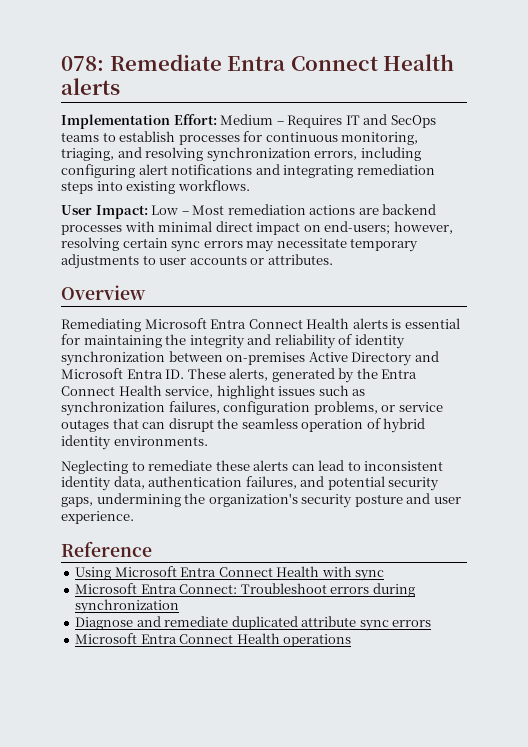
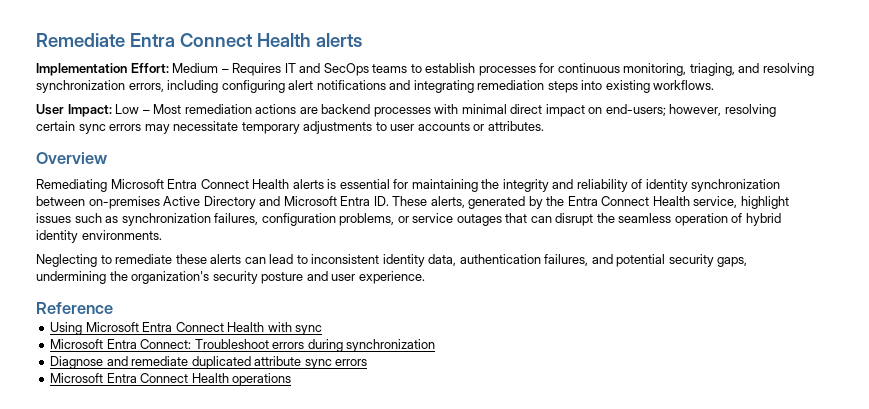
[61,56,104,71] 078: -> (36, 40) none

